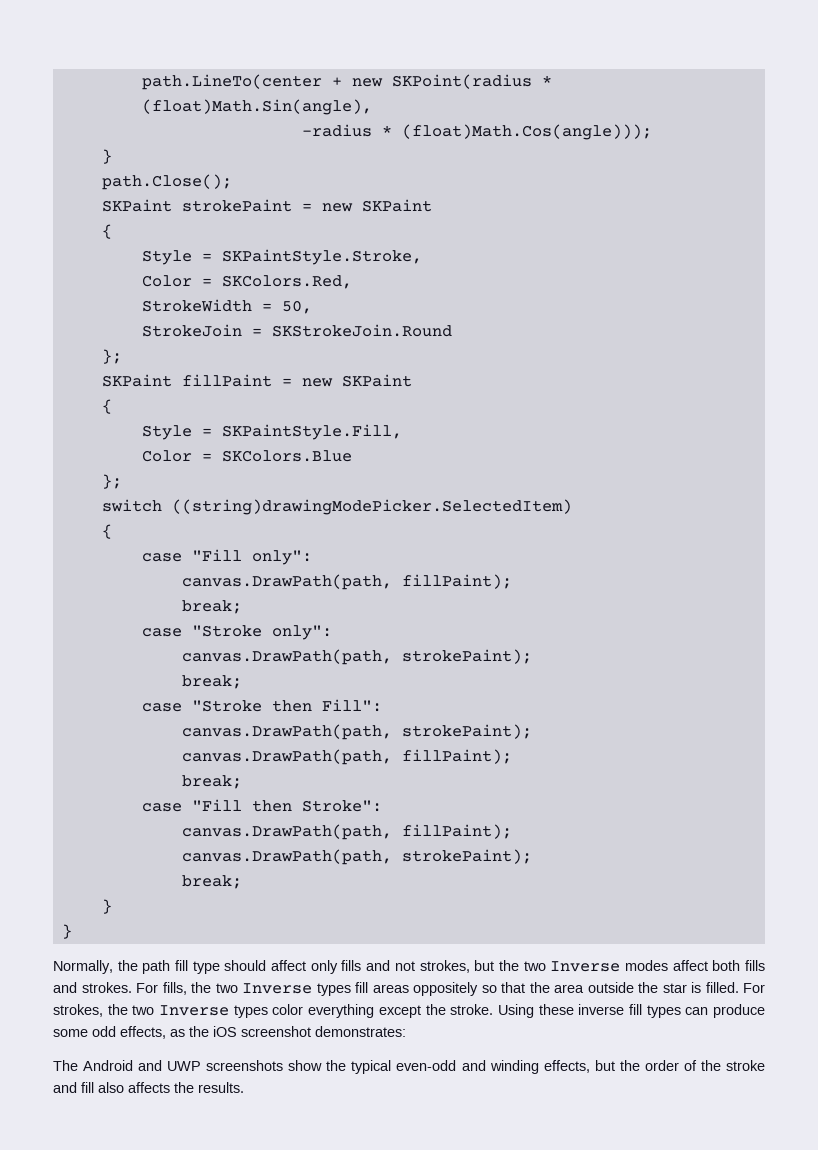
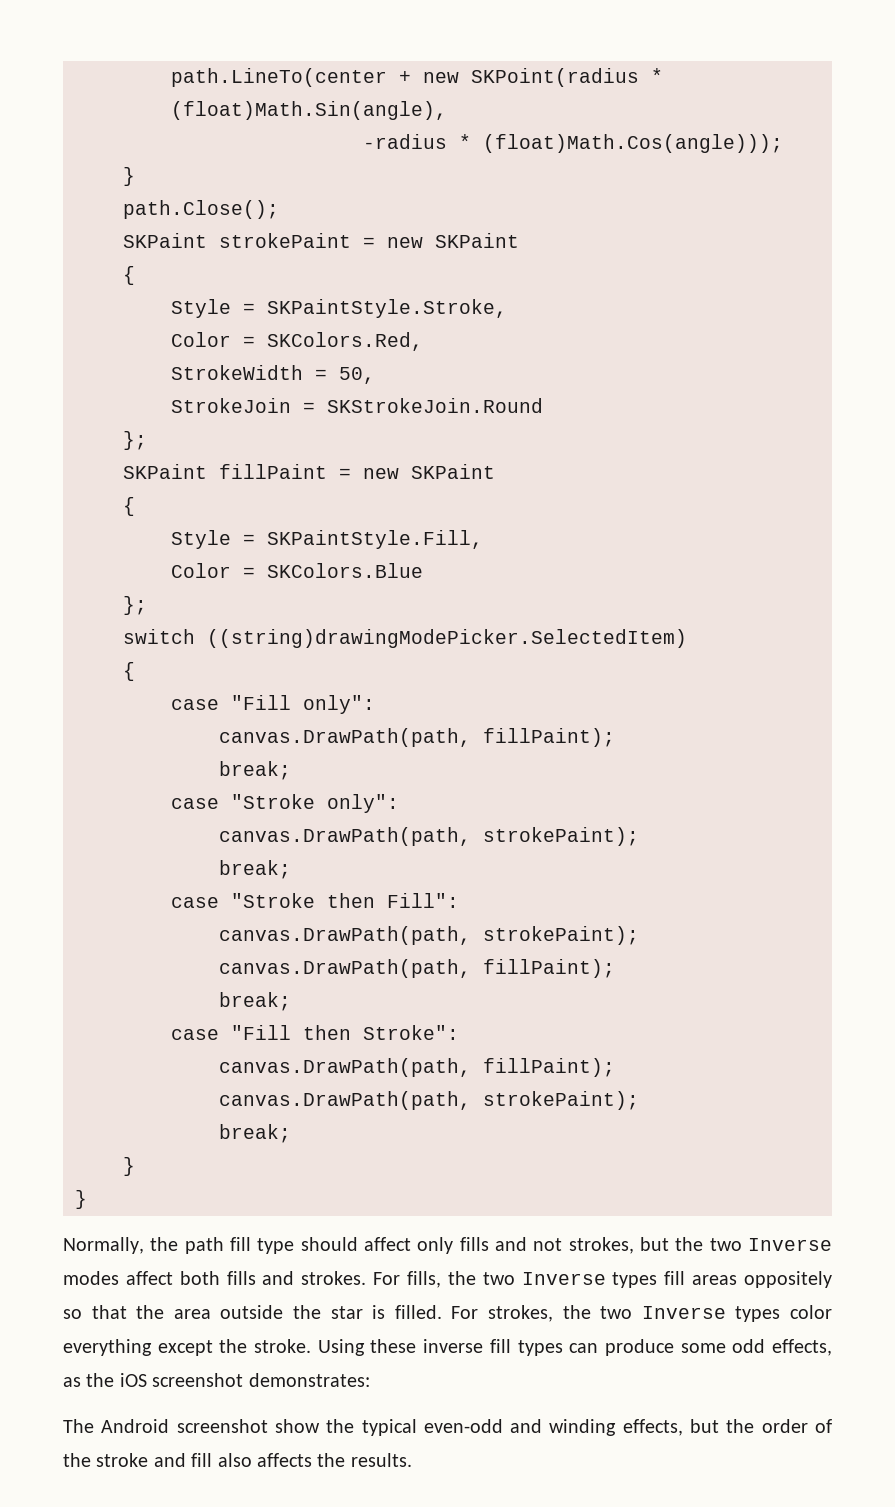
[138,1060,284,1071] and UWP screenshots -> [176,1419,268,1433] screenshot

